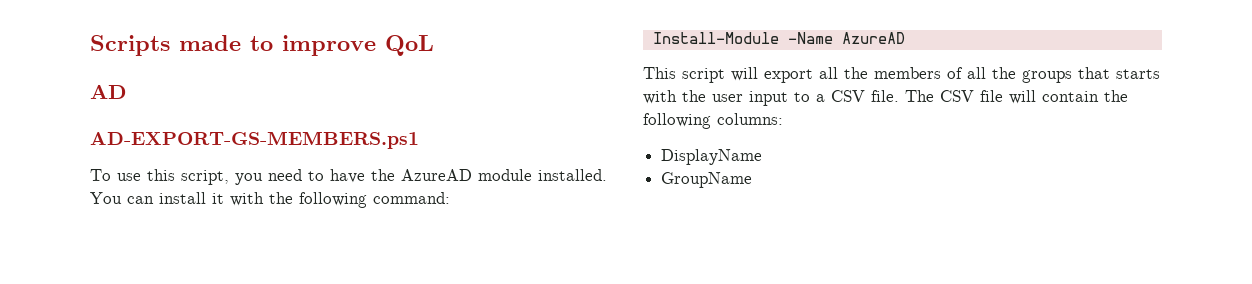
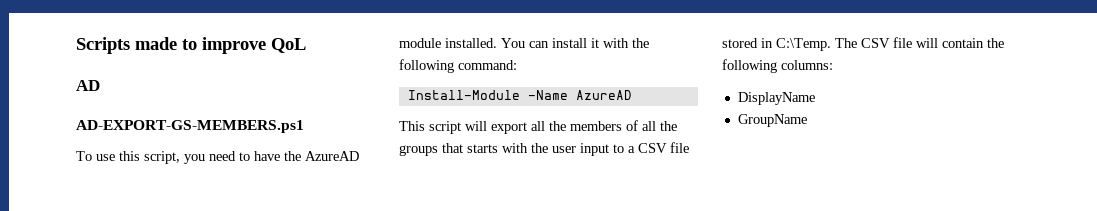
[871,90,899,102] file. -> [670,142,689,153] [722,38,831,51] file stored in C:\Temp.

